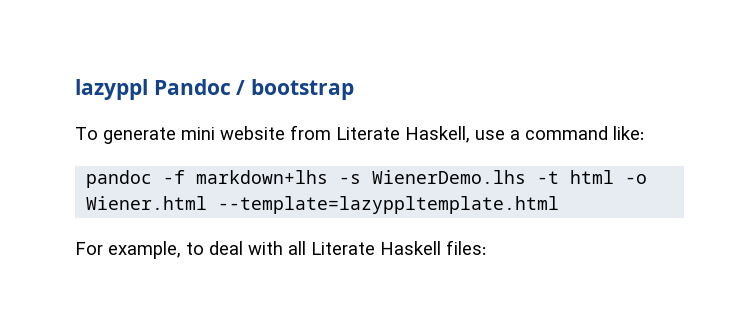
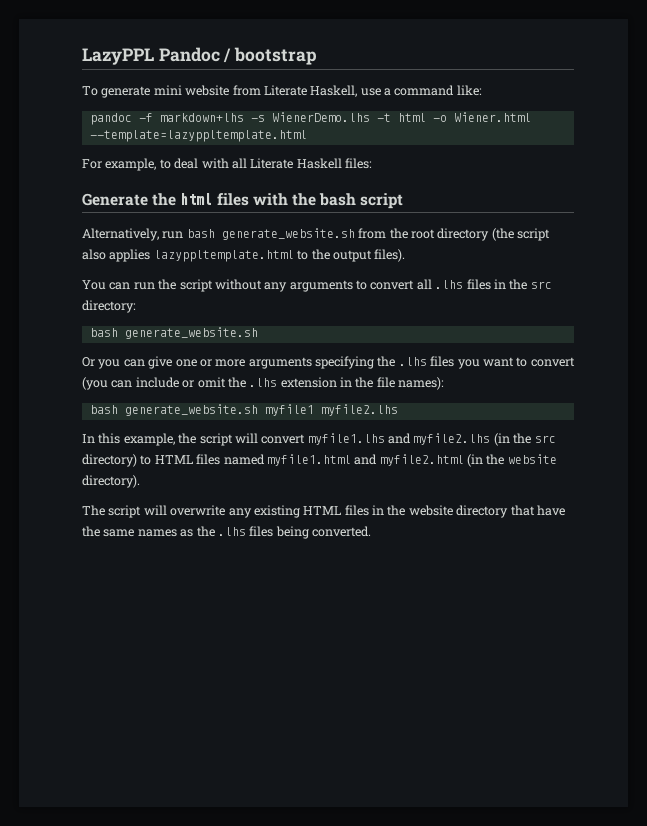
[75,79,148,100] lazyppl -> [82,48,154,65] LazyPPL
(486, 247) none -> [82,193,404,209] [82,228,550,241] [82,249,406,262] [82,279,552,292] [82,300,136,313] [89,327,258,339] [82,356,575,369] [82,377,445,390] [89,404,398,416] [82,433,556,446] [82,454,557,467] [82,475,140,488] [82,505,565,518] [82,526,371,539] // Generate the html files with the bash script // Alternatively, run bash generate_website.sh from the root directory (the script also applies lazyppltemplate.html to the output files). // You can run the script without any arguments to convert all .lhs files in the src directory: // bash generate_website.sh // Or you can give one or more arguments specifying the .lhs files you want to convert (you can include or omit the .lhs extension in the file names): // bash generate_website.sh myfile1 myfile2.lhs // In this example, the script will convert myfile1.lhs and myfile2.lhs (in the src directory) to HTML files named myfile1.html and myfile2.html (in the website directory). // The script will overwrite any existing HTML files in the website directory that have the same names as the .lhs files being converted.

